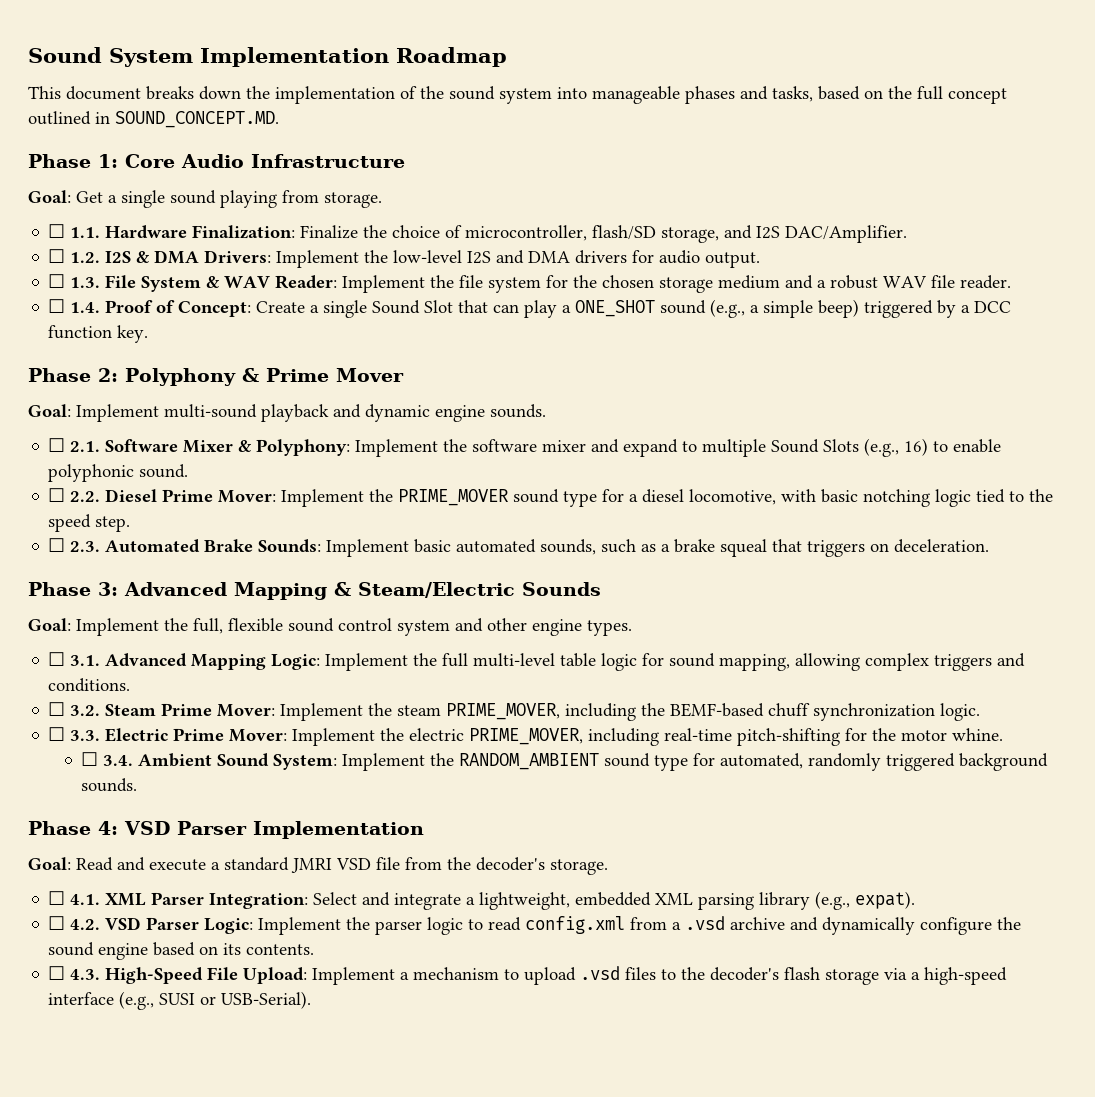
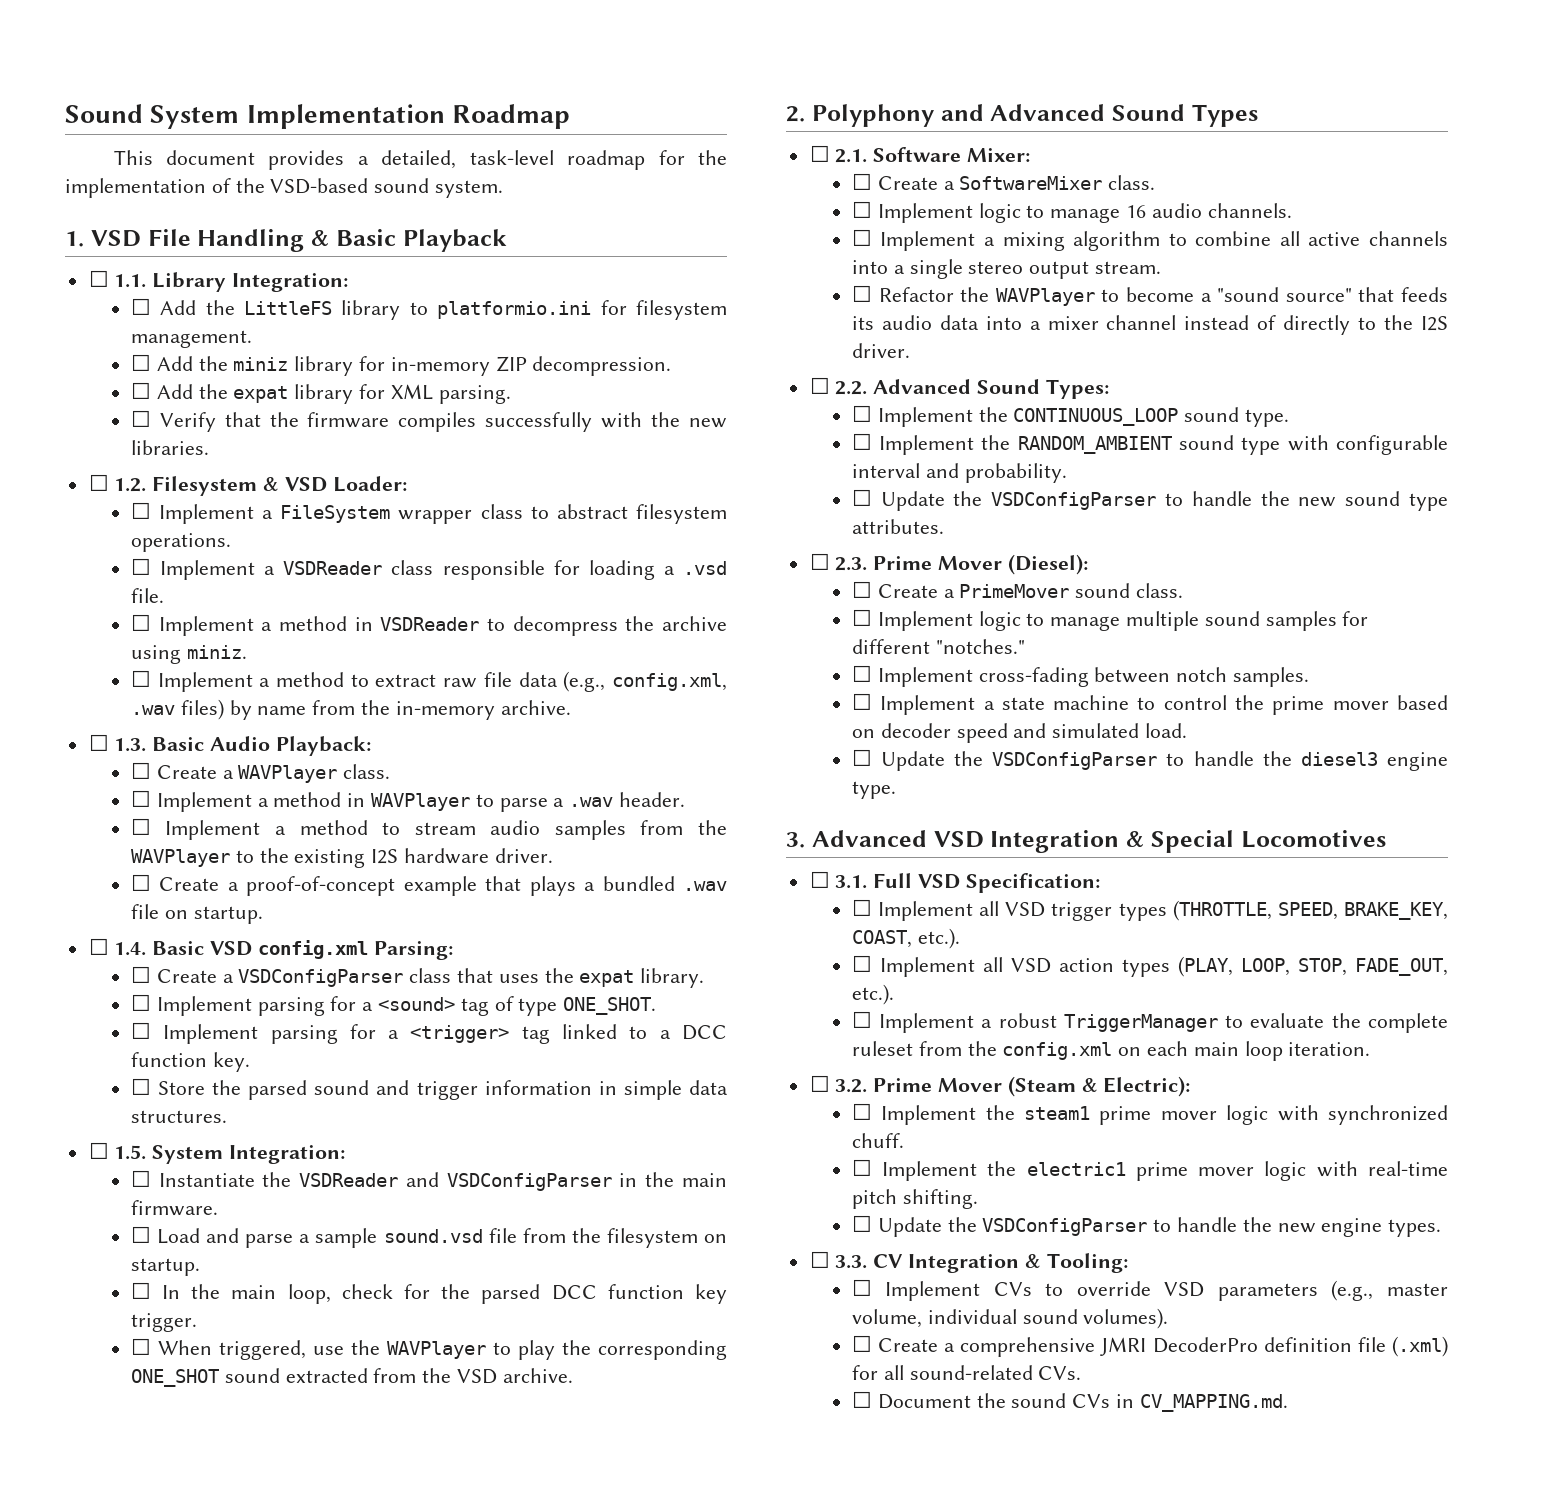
[146,86,1007,104] [28,111,279,128] [28,154,405,168] [28,190,382,208] [48,224,908,243] [48,249,761,268] [48,274,1012,293] [48,299,1012,318] [48,325,149,343] [28,368,404,386] [28,404,546,422] [48,438,1002,457] [48,464,189,482] [48,488,1054,507] [48,514,131,532] [48,538,990,557] [28,582,601,600] [28,618,632,636] [48,652,1026,671] [48,678,131,692] [48,702,981,721] [48,727,1004,746] [81,752,338,770] breaks down the implementation of the sound system into manageable phases and tasks, based on the full concept outlined in SOUND_CONCEPT.MD. // Phase 1: Core Audio Infrastructure // Goal: Get a single sound playing from storage. // ☐ 1.1. Hardware Finalization: Finalize the choice of microcontroller, flash/SD storage, and I2S DAC/Amplifier. // ☐ 1.2. I2S & DMA Drivers: Implement the low-level I2S and DMA drivers for audio output. // ☐ 1.3. File System & WAV Reader: Implement the file system for the chosen storage medium and a robust WAV file reader. // ☐ 1.4. Proof of Concept: Create a single Sound Slot that can play a ONE_SHOT sound (e.g., a simple beep) triggered by a DCC function key. // Phase 2: Polyphony & Prime Mover // Goal: Implement multi-sound playback and dynamic engine sounds. // ☐ 2.1. Software Mixer & Polyphony: Implement the software mixer and expand to multiple Sound Slots (e.g., 16) to enable polyphonic sound. // ☐ 2.2. Diesel Prime Mover: Implement the PRIME_MOVER sound type for a diesel locomotive, with basic notching logic tied to the speed step. // ☐ 2.3. Automated Brake Sounds: Implement basic automated sounds, such as a brake squeal that triggers on deceleration. // Phase 3: Advanced Mapping & Steam/Electric Sounds // Goal: Implement the full, flexible sound control system and other engine types. // ☐ 3.1. Advanced Mapping Logic: Implement the full multi-level table logic for sound mapping, allowing complex triggers and conditions. // ☐ 3.2. Steam Prime Mover: Implement the steam PRIME_MOVER, including the BEMF-based chuff synchronization logic. // ☐ 3.3. Electric Prime Mover: Implement the electric PRIME_MOVER, including real-time pitch-shifting for the motor whine. // ☐ 3.4. Ambient Sound System: -> [268,150,727,170] [65,178,504,198] [65,229,507,252] [88,270,349,292] [130,298,727,320] [130,330,252,348] [130,354,672,376] [130,382,511,404] [130,410,728,432] [130,440,209,455] [88,474,407,496] [130,502,727,524] [130,533,231,552] [130,558,727,580] [130,588,164,603] [130,614,727,636] [130,645,247,664] [130,670,727,692] [130,699,571,720] [88,734,371,756] [130,762,391,783] [130,790,685,812] [130,818,727,840] [130,848,553,868] [130,874,727,896] [130,904,263,924] [88,938,453,960] [130,966,705,988] [130,994,657,1016] [130,1022,727,1044] [130,1052,250,1072] [130,1078,728,1100] [130,1110,227,1123] [88,1142,346,1164] [130,1170,727,1191] [130,1200,218,1216] [130,1226,727,1248] [130,1258,200,1276] [130,1282,727,1304] [130,1313,197,1332] [130,1338,728,1360] [130,1368,573,1387] [786,104,1258,127] [809,145,1031,163] [851,173,1156,190] [851,201,1292,223] [851,229,1448,251] [851,259,1161,279] [851,285,1448,306] [851,315,1448,335] [851,343,910,358] [809,377,1109,399] [851,405,1289,427] [851,433,872,450] provides a detailed, task-level roadmap for the implementation of the VSD-based sound system. // 1. VSD File Handling & Basic Playback // ☐ 1.1. Library Integration: // ☐ Add the LittleFS library to platformio.ini for filesystem management. // ☐ Add the miniz library for in-memory ZIP decompression. // ☐ Add the expat library for XML parsing. // ☐ Verify that the firmware compiles successfully with the new libraries. // ☐ 1.2. Filesystem & VSD Loader: // ☐ Implement a FileSystem wrapper class to abstract filesystem operations. // ☐ Implement a VSDReader class responsible for loading a .vsd file. // ☐ Implement a method in VSDReader to decompress the archive using miniz. // ☐ Implement a method to extract raw file data (e.g., config.xml, .wav files) by name from the in-memory archive. // ☐ 1.3. Basic Audio Playback: // ☐ Create a WAVPlayer class. // ☐ Implement a method in WAVPlayer to parse a .wav header. // ☐ Implement a method to stream audio samples from the WAVPlayer to the existing I2S hardware driver. // ☐ Create a proof-of-concept example that plays a bundled .wav file on startup. // ☐ 1.4. Basic VSD config.xml Parsing: // ☐ Create a VSDConfigParser class that uses the expat library. // ☐ Implement parsing for a <sound> tag of type ONE_SHOT. // ☐ Implement parsing for a <trigger> tag linked to a DCC function key. // ☐ Store the parsed sound and trigger information in simple data structures. // ☐ 1.5. System Integration: // ☐ Instantiate the VSDReader and VSDConfigParser in the main firmware. // ☐ Load and parse a sample sound.vsd file from the filesystem on startup. // ☐ In the main loop, check for the parsed DCC function key trigger. // ☐ When triggered, use the WAVPlayer to play the corresponding ONE_SHOT sound extracted from the VSD archive. // 2. Polyphony and Advanced Sound Types // ☐ 2.1. Software Mixer: // ☐ Create a SoftwareMixer class. // ☐ Implement logic to manage 16 audio channels. // ☐ Implement a mixing algorithm to combine all active channels into a single stereo output stream. // ☐ Refactor the WAVPlayer to become a "sound source" that feeds its audio data into a mixer channel instead of directly to the I2S driver. // ☐ 2.2. Advanced Sound Types: // ☐ Implement the CONTINUOUS_LOOP sound type. // ☐
[693,753,1049,771] [81,778,138,792] [28,821,424,839] [28,857,608,875] [48,891,916,910] [48,916,1022,935] [48,942,315,960] [48,966,1008,985] [48,991,312,1010] for automated, randomly triggered background sounds. // Phase 4: VSD Parser Implementation // Goal: Read and execute a standard JMRI VSD file from the decoder's storage. // ☐ 4.1. XML Parser Integration: Select and integrate a lightweight, embedded XML parsing library (e.g., expat). // ☐ 4.2. VSD Parser Logic: Implement the parser logic to read config.xml from a .vsd archive and dynamically configure the sound engine based on its contents. // ☐ 4.3. High-Speed File Upload: Implement a mechanism to upload .vsd files to the decoder's flash storage via a high-speed interface (e.g., SUSI or USB-Serial). -> [1287,435,1448,455] [851,463,1067,483] [851,489,1448,511] [851,519,944,534] [809,553,1088,575] [851,581,1183,598] [851,609,1369,631] [851,639,1025,654] [851,665,1309,687] [851,693,1448,715] [851,723,1187,743] [851,749,1448,771] [851,781,896,799] [786,830,1386,853] [809,871,1100,893] [851,899,1448,921] [851,928,960,949] [851,955,1448,977] [851,984,894,1005] [851,1011,1448,1033] [851,1041,1371,1061] [809,1075,1191,1097] [851,1103,1448,1125] [851,1133,904,1148] [851,1159,1448,1181] [851,1189,978,1209] [851,1215,1442,1237] [809,1251,1128,1273] [851,1279,1448,1301] [851,1308,1169,1329] [851,1335,1448,1357] [851,1365,1082,1380] [851,1391,1288,1412] with configurable interval and probability. // ☐ Update the VSDConfigParser to handle the new sound type attributes. // ☐ 2.3. Prime Mover (Diesel): // ☐ Create a PrimeMover sound class. // ☐ Implement logic to manage multiple sound samples for different "notches." // ☐ Implement cross-fading between notch samples. // ☐ Implement a state machine to control the prime mover based on decoder speed and simulated load. // ☐ Update the VSDConfigParser to handle the diesel3 engine type. // 3. Advanced VSD Integration & Special Locomotives // ☐ 3.1. Full VSD Specification: // ☐ Implement all VSD trigger types (THROTTLE, SPEED, BRAKE_KEY, COAST, etc.). // ☐ Implement all VSD action types (PLAY, LOOP, STOP, FADE_OUT, etc.). // ☐ Implement a robust TriggerManager to evaluate the complete ruleset from the config.xml on each main loop iteration. // ☐ 3.2. Prime Mover (Steam & Electric): // ☐ Implement the steam1 prime mover logic with synchronized chuff. // ☐ Implement the electric1 prime mover logic with real-time pitch shifting. // ☐ Update the VSDConfigParser to handle the new engine types. // ☐ 3.3. CV Integration & Tooling: // ☐ Implement CVs to override VSD parameters (e.g., master volume, individual sound volumes). // ☐ Create a comprehensive JMRI DecoderPro definition file (.xml) for all sound-related CVs. // ☐ Document the sound CVs in CV_MAPPING.md.

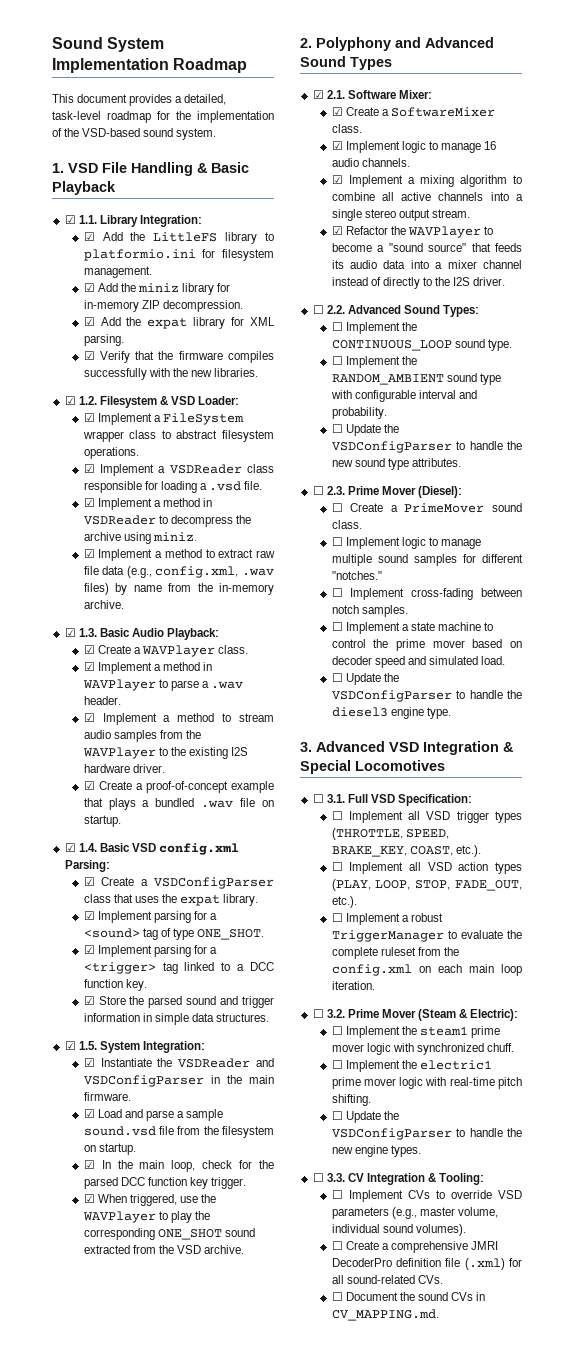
[88,270,109,287] ☐ -> [64,215,76,224] ☑
[130,298,151,315] ☐ -> [83,232,95,241] ☑
[130,354,151,371] ☐ -> [83,283,95,292] ☑
[130,382,151,399] ☐ -> [83,317,95,326] ☑
[130,410,151,427] ☐ -> [83,351,95,360] ☑
[88,474,109,491] ☐ -> [64,396,76,405] ☑
[130,502,151,519] ☐ -> [83,413,95,422] ☑
[130,558,151,575] ☐ -> [83,464,95,473] ☑
[130,614,151,631] ☐ -> [83,498,95,507] ☑
[130,670,151,687] ☐ -> [83,549,95,558] ☑
[88,734,109,751] ☐ -> [64,628,76,637] ☑
[130,762,151,779] ☐ -> [83,645,95,654] ☑
[130,790,151,807] ☐ -> [83,662,95,671] ☑
[130,818,151,835] ☐ -> [83,713,95,722] ☑
[130,874,151,891] ☐ -> [83,781,95,790] ☑
[88,938,109,955] ☐ -> [64,843,76,852] ☑
[130,966,151,983] ☐ -> [83,877,95,886] ☑
[130,994,151,1011] ☐ -> [83,911,95,920] ☑
[130,1022,151,1039] ☐ -> [83,945,95,954] ☑
[130,1078,151,1095] ☐ -> [83,996,95,1005] ☑
[88,1142,109,1159] ☐ -> [64,1041,76,1050] ☑
[130,1170,151,1187] ☐ -> [83,1058,95,1067] ☑
[130,1226,151,1243] ☐ -> [83,1109,95,1118] ☑
[130,1282,151,1299] ☐ -> [83,1160,95,1169] ☑
[130,1338,151,1355] ☐ -> [83,1194,95,1203] ☑
[809,145,830,162] ☐ -> [312,90,324,99] ☑
[851,173,872,190] ☐ -> [331,107,343,116] ☑
[851,201,872,218] ☐ -> [331,141,343,150] ☑
[851,229,872,246] ☐ -> [331,175,343,184] ☑
[851,285,872,302] ☐ -> [331,226,343,235] ☑

